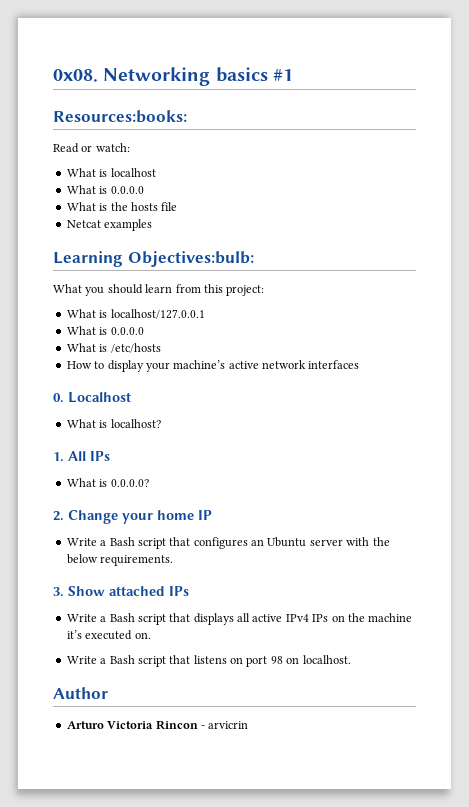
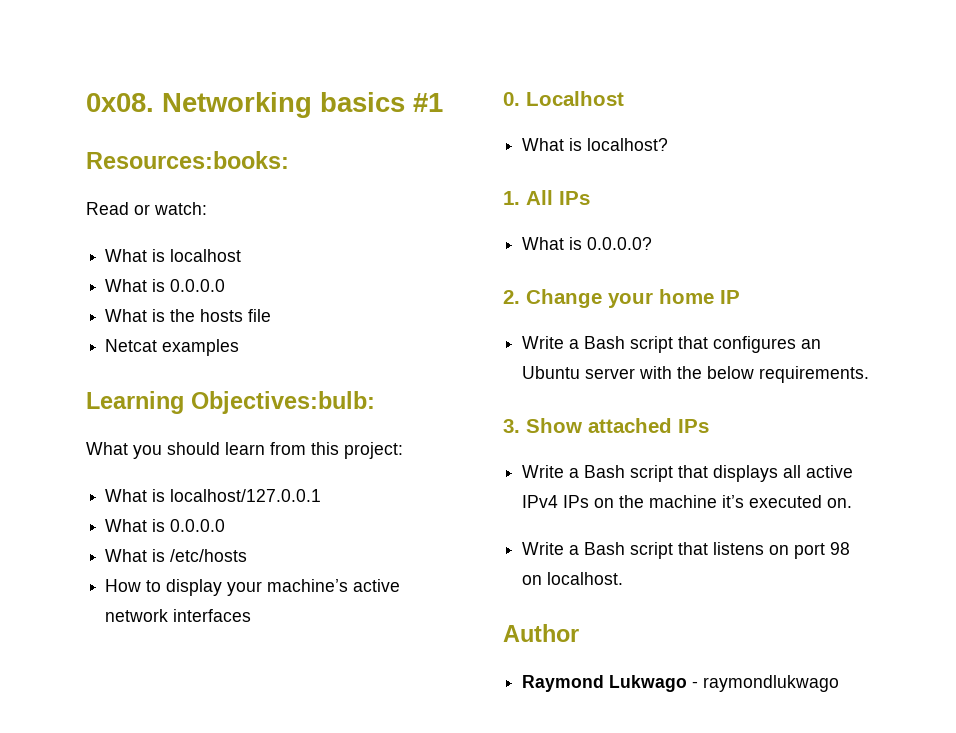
[66,720,249,730] Arturo Victoria Rincon - arvicrin -> [522,675,840,692] Raymond Lukwago - raymondlukwago

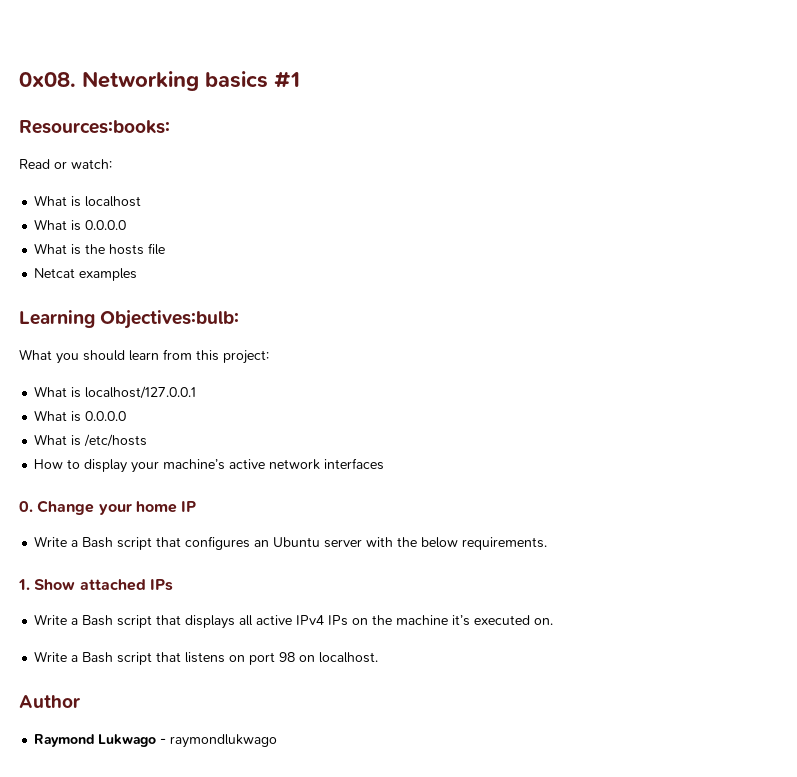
[526,91,624,106] [522,138,669,151] [503,190,590,205] [522,237,653,250] [503,290,520,304] Localhost // What is localhost? // 1. All IPs // What is 0.0.0.0? // 2. -> (33, 506) none
[503,419,520,433] 3. -> [18,579,30,590] 1.

